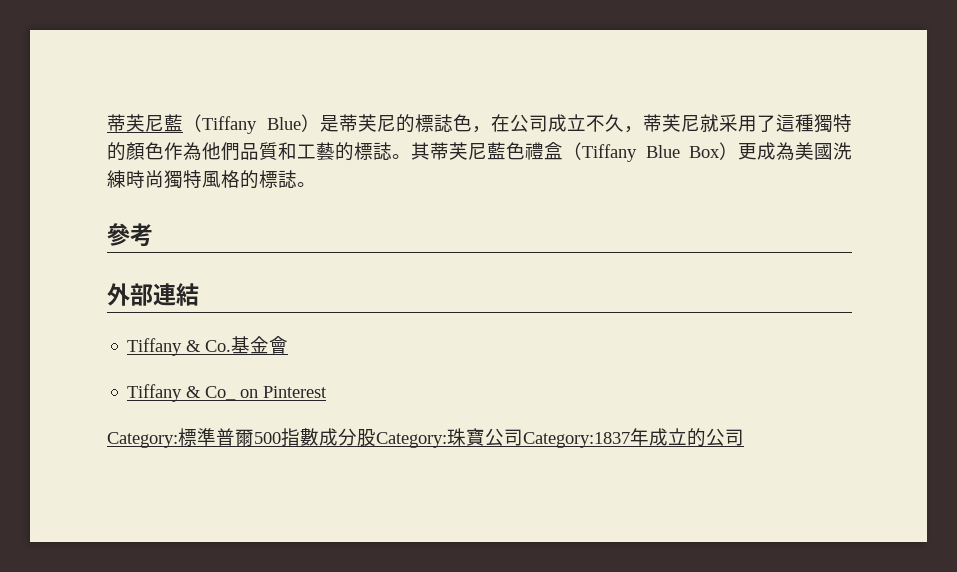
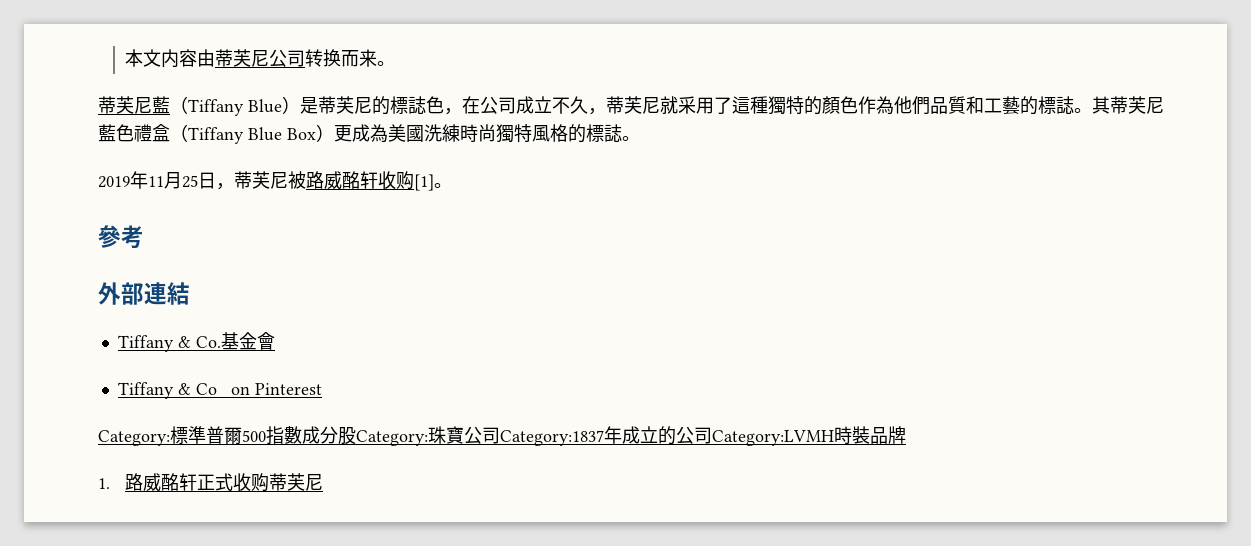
(107, 123) none -> [125,49,396,68] 本文内容由蒂芙尼公司转换而来。 //
(316, 184) none -> [98,171,452,191] // 2019年11月25日，蒂芙尼被路威酩轩收购[1]。
(744, 437) none -> [712,426,906,446] [98,473,324,492] Category:LVMH時裝品牌 // 1.路威酩轩正式收购蒂芙尼

